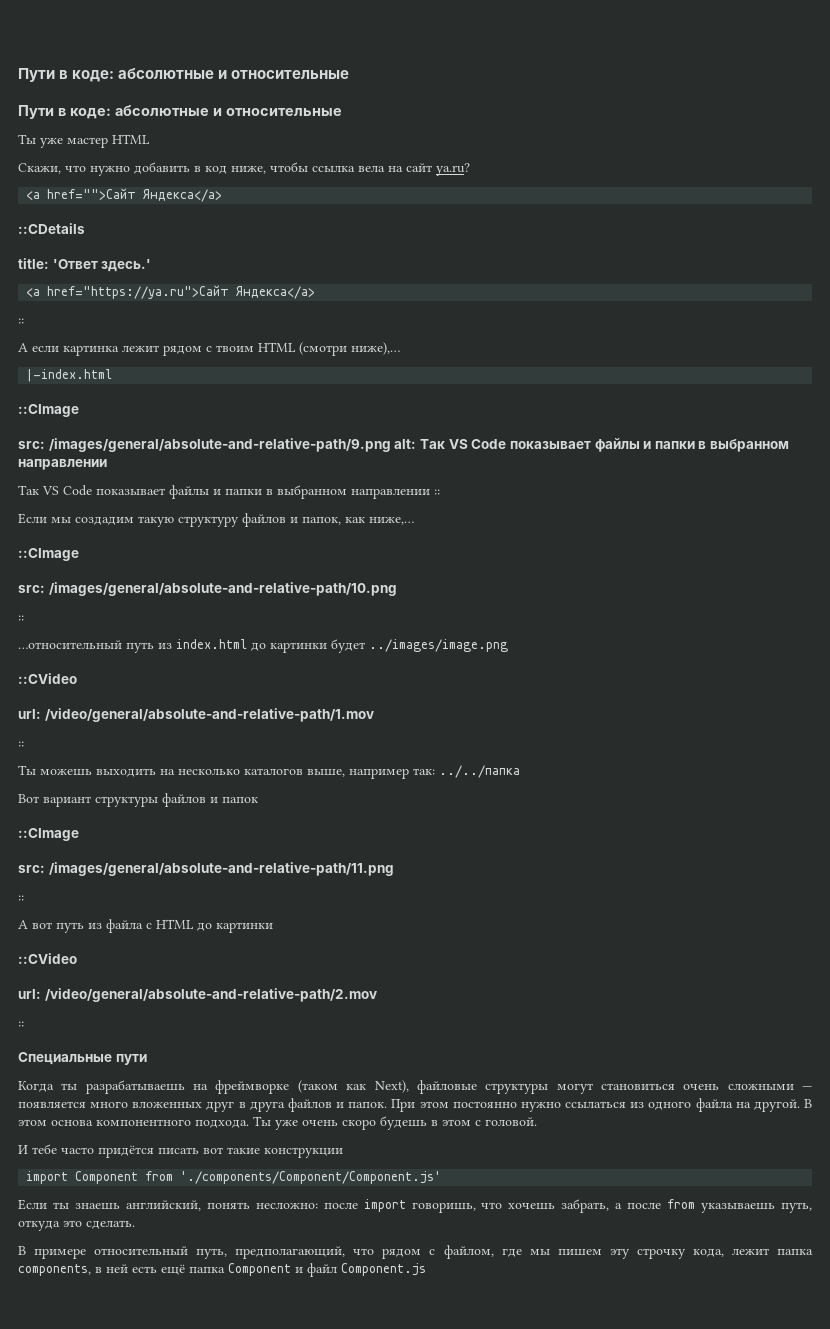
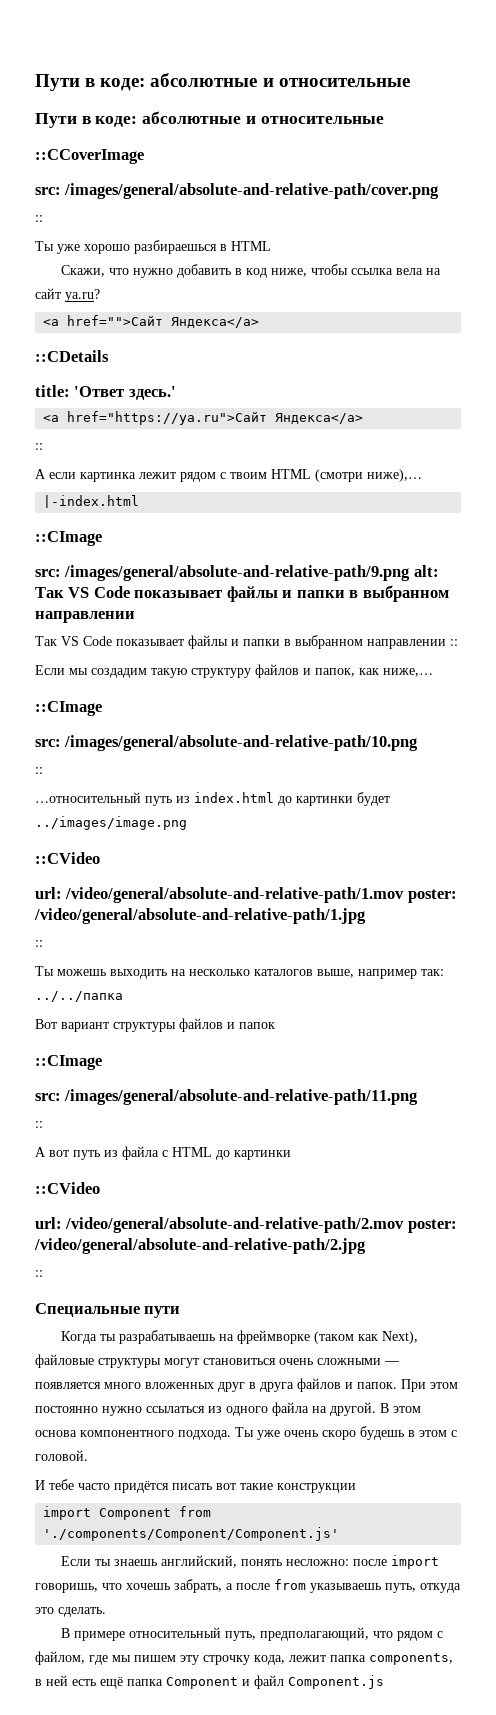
[18,134,108,148] // Ты уже мастер -> [35,149,144,164] [35,183,440,199] [35,215,43,222] [35,240,227,254] // ::CCoverImage // src: /images/general/absolute-and-relative-path/cover.png // :: // Ты уже хорошо разбираешься в
(374, 715) none -> [407,889,457,903] [34,908,366,924] poster: /video/general/absolute-and-relative-path/1.jpg
(377, 995) none -> [407,1219,457,1233] [34,1238,366,1254] poster: /video/general/absolute-and-relative-path/2.jpg

